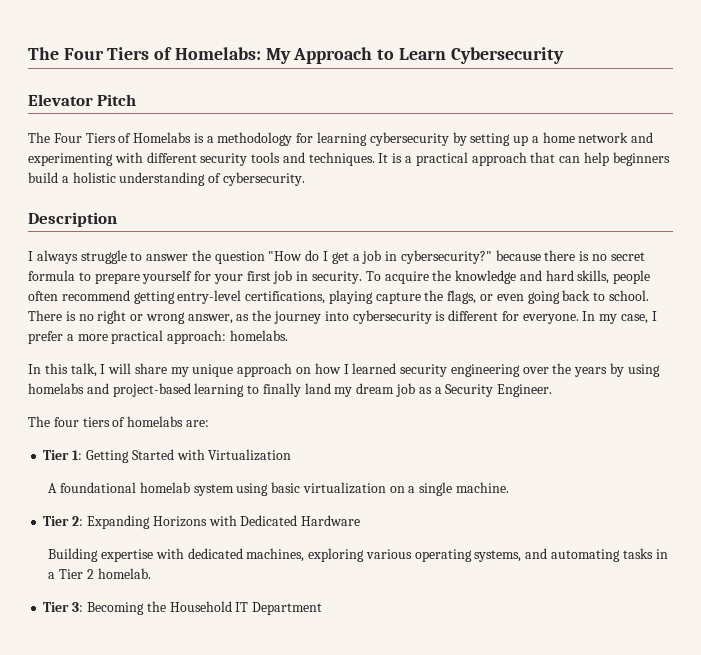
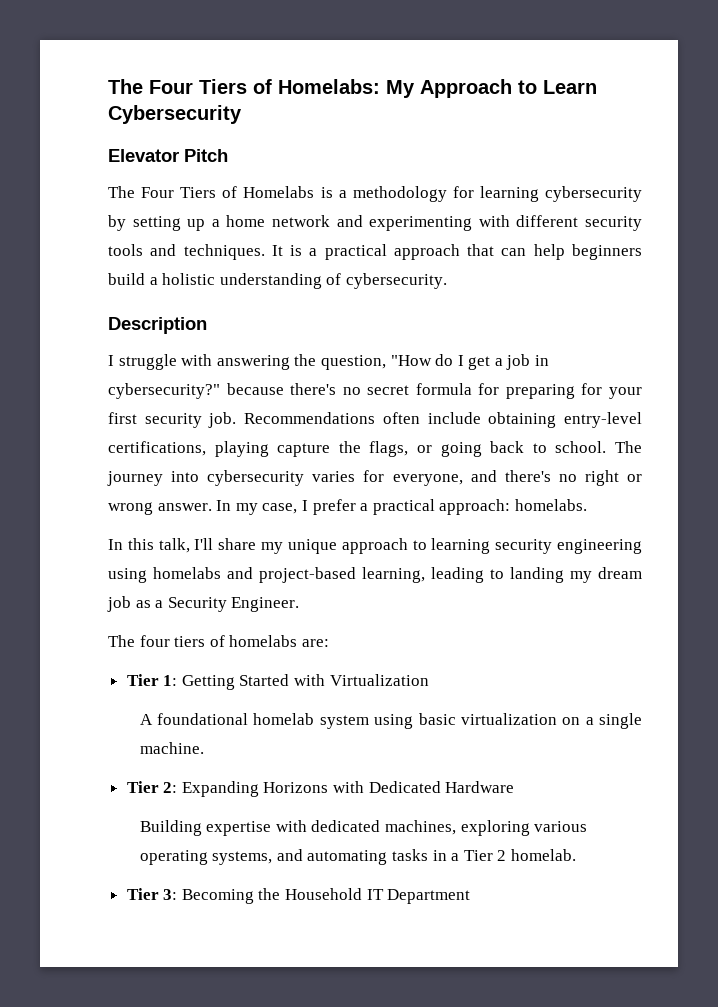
[36,250,265,264] always struggle to answer the question -> [118,354,386,370] struggle with answering the question,
[544,250,590,261] there is -> [290,383,337,395] there's
[78,270,651,284] [28,290,175,304] to prepare yourself for your first job in security. To acquire the knowledge and hard skills, people often recommend getting -> [478,383,642,399] [108,412,557,428] for preparing for your first security job. Recommendations often include obtaining
[496,294,524,301] even -> (432, 449) none
[28,310,579,324] There is no right or wrong answer, as the journey into cybersecurity is different for everyone. -> [615,441,643,453] [107,470,643,486] [108,502,212,515] The journey into cybersecurity varies for everyone, and there's no right or wrong answer.
[77,334,108,341] more -> (369, 507) none
[100,363,132,374] I will -> [194,538,214,550] I'll
[296,363,660,377] [28,383,331,397] on how I learned security engineering over the years by using homelabs and project-based learning to finally land -> [412,538,642,554] [108,567,564,583] to learning security engineering using homelabs and project-based learning, leading to landing

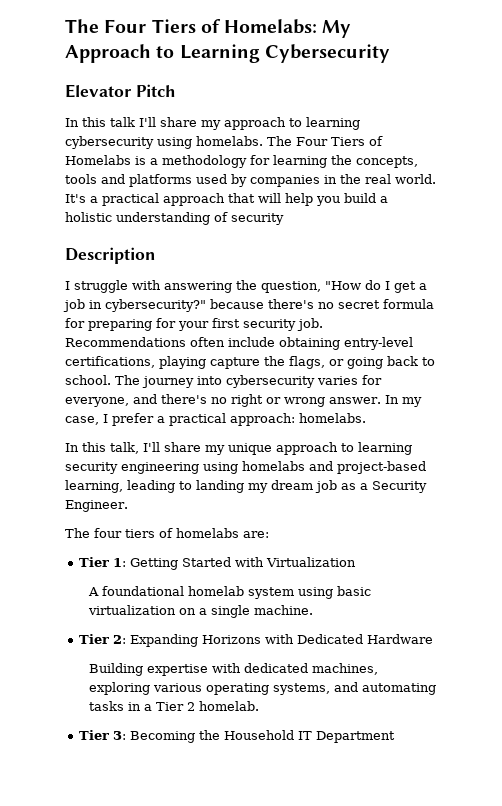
[543,80,597,94] Learn -> [179,44,260,63] Learning
(228, 155) none -> [65,117,360,130] [65,136,263,149] In this talk I'll share my approach to learning cybersecurity using homelabs.
[545,186,642,202] [108,215,643,231] [108,244,303,260] cybersecurity by setting up a home network and experimenting with different security tools and techniques. It is -> [331,155,418,168] [65,174,436,187] [65,194,86,203] the concepts, tools and platforms used by companies in the real world. It's
[501,244,642,260] can help beginners -> [258,193,340,206] will help you
[345,273,447,289] cybersecurity. -> [231,213,284,225] security

